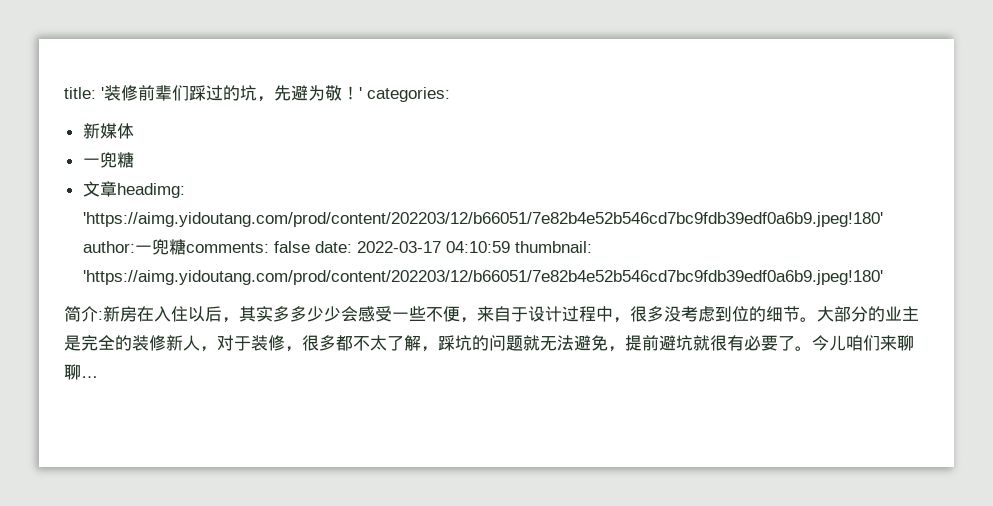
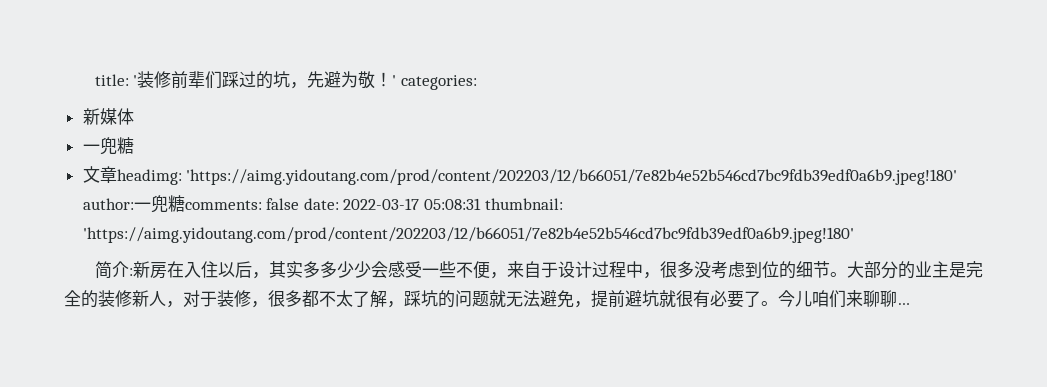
[445,241,510,253] 04:10:59 -> [424,198,482,210] 05:08:31

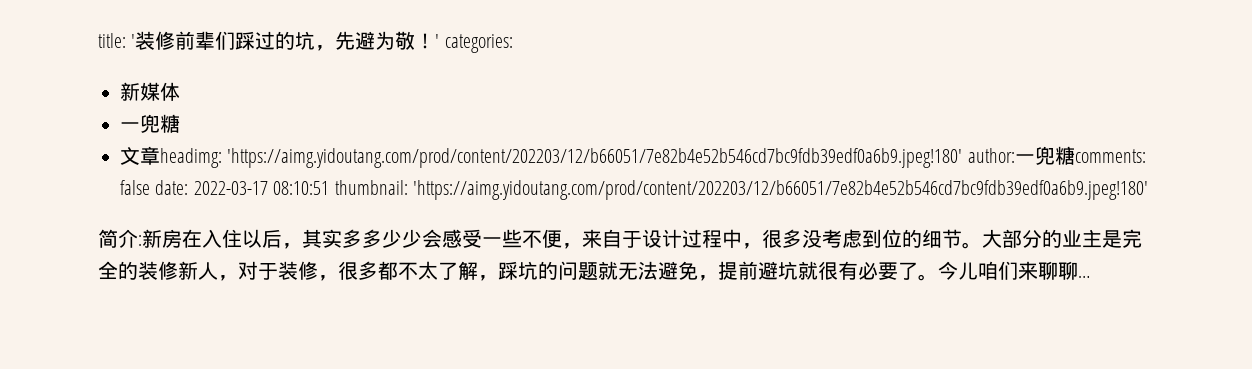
[424,198,482,210] 05:08:31 -> [273,181,330,195] 08:10:51

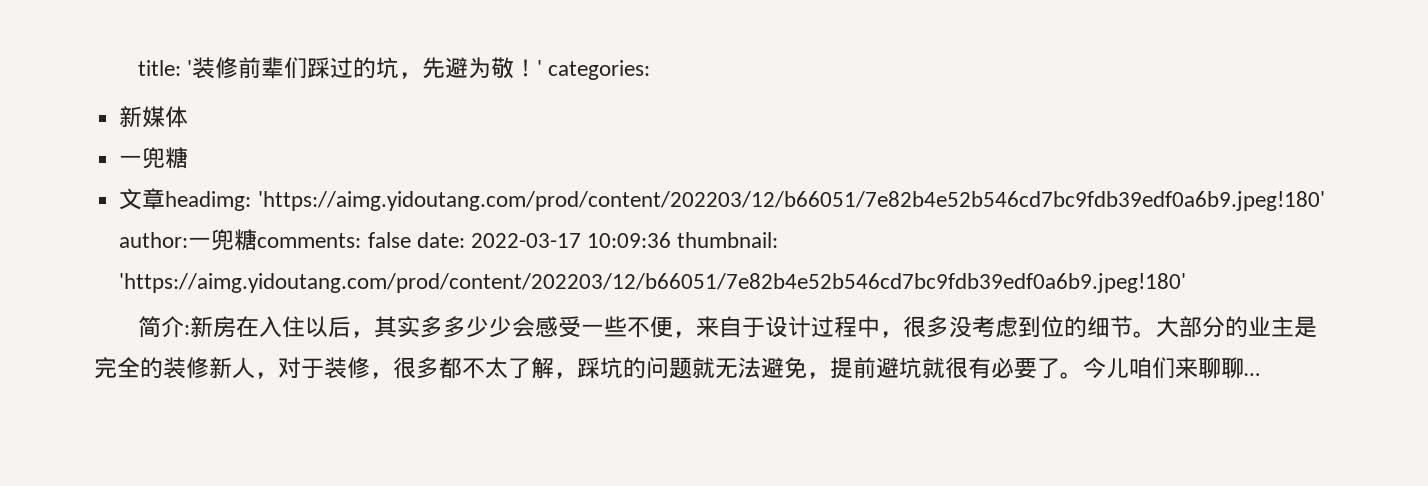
[273,181,330,195] 08:10:51 -> [587,232,672,248] 10:09:36

